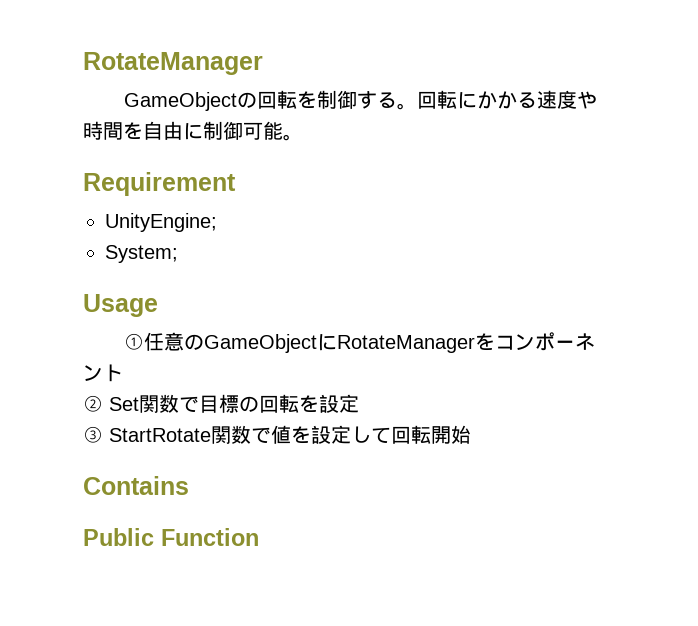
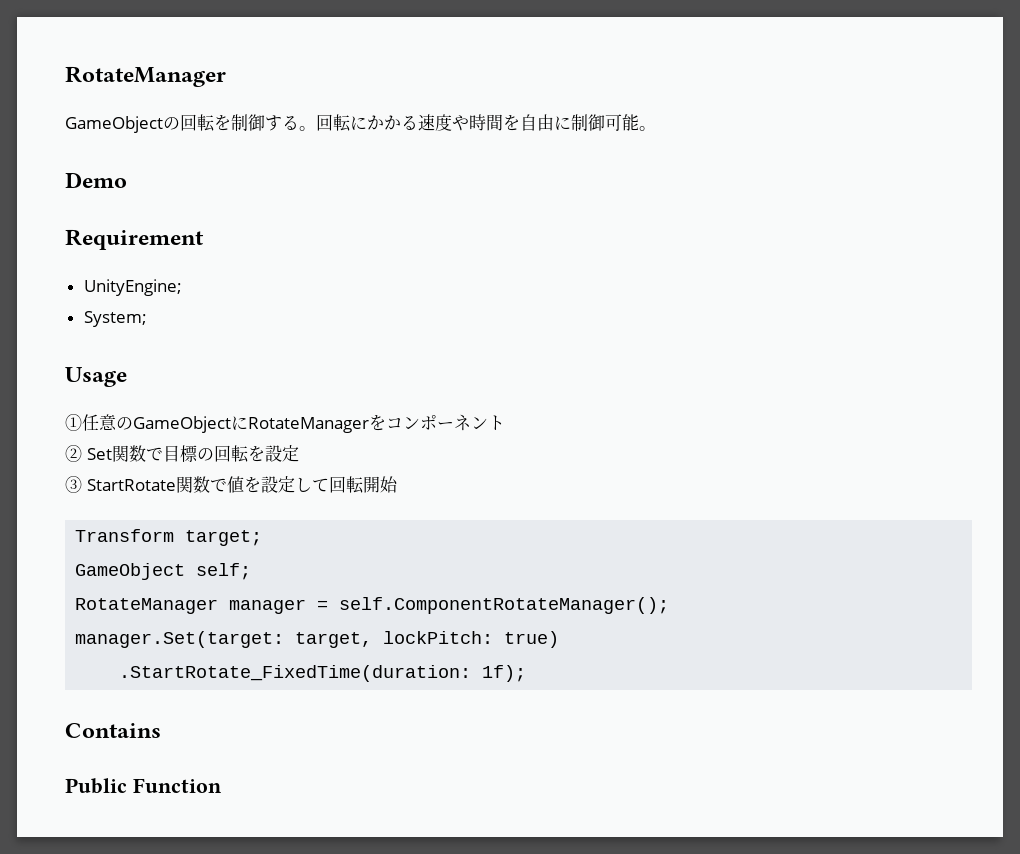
(303, 137) none -> [65,172,127,188] // Demo
(471, 434) none -> [75,529,263,546] [75,563,252,580] [75,597,670,614] [75,631,560,648] [119,665,527,682] // Transform target; // GameObject self; // RotateManager manager = self.ComponentRotateManager(); // manager.Set(target: target, lockPitch: true) // .StartRotate_FixedTime(duration: 1f);

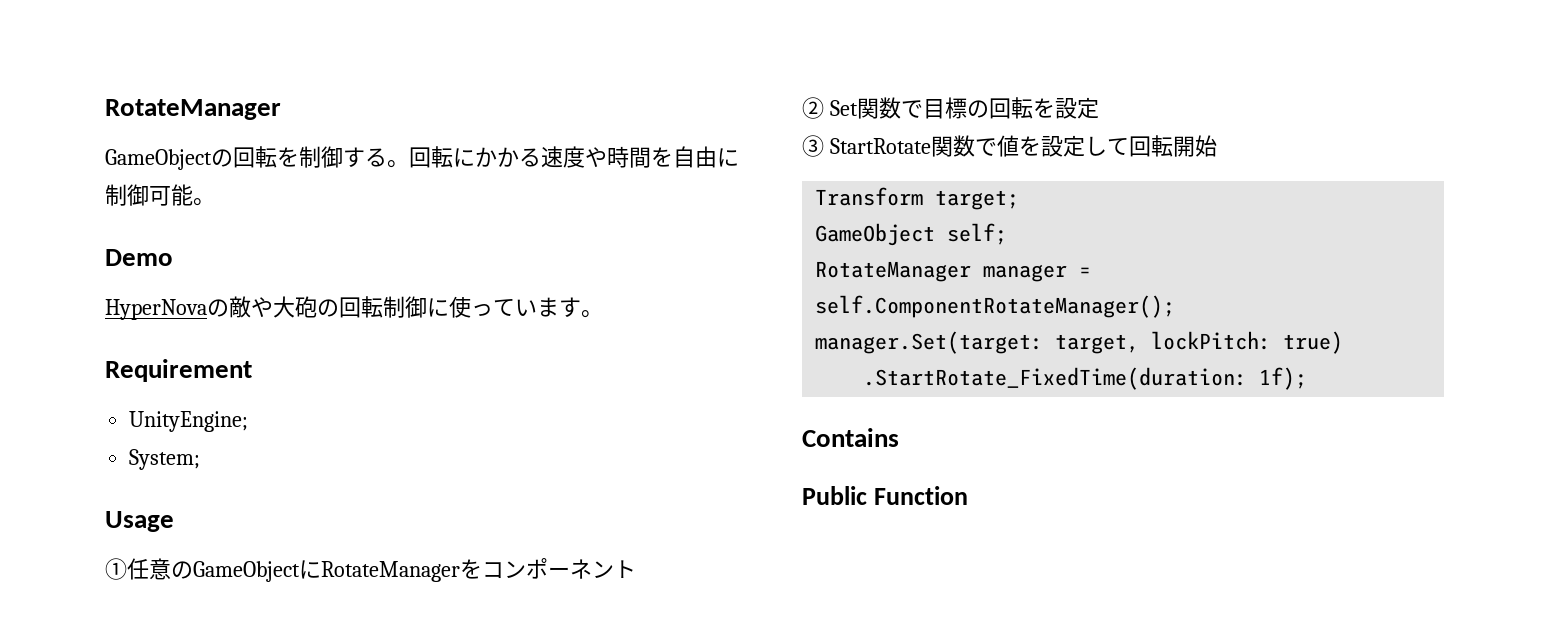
(127, 180) none -> [105,296,603,320] // HyperNovaの敵や大砲の回転制御に使っています。

